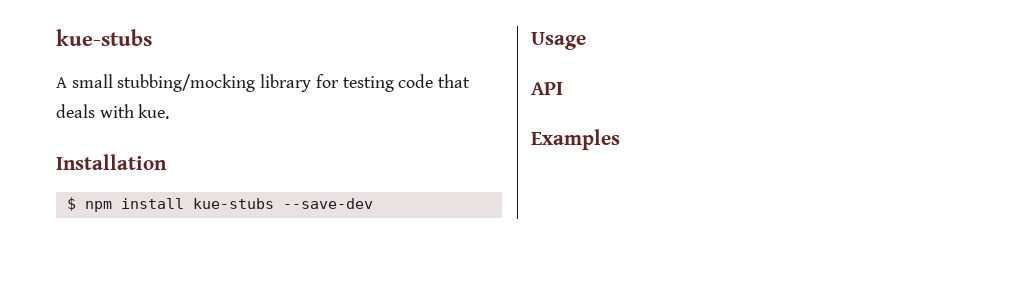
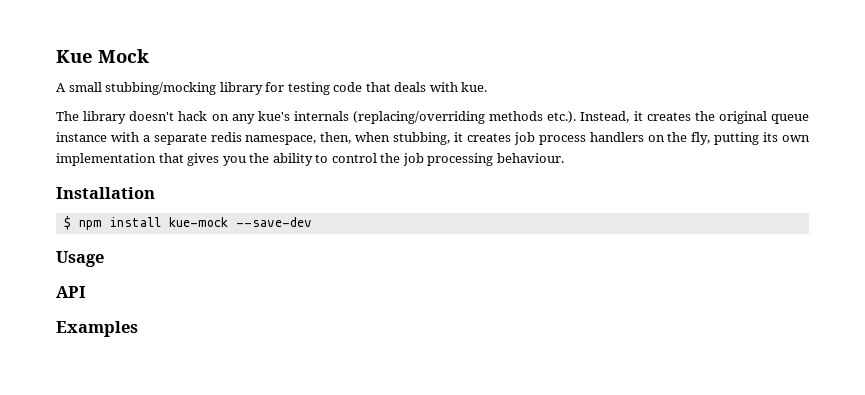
[56,29,152,46] kue-stubs -> [56,49,149,63] Kue Mock
(170, 111) none -> [56,111,809,124] [56,132,811,145] [56,153,564,166] // The library doesn't hack on any kue's internals (replacing/overriding methods etc.). Instead, it creates the original queue instance with a separate redis namespace, then, when stubbing, it creates job process handlers on the fly, putting its own implementation that gives you the ability to control the job processing behaviour.
[192,198,274,209] kue-stubs -> [168,217,228,227] kue-mock

